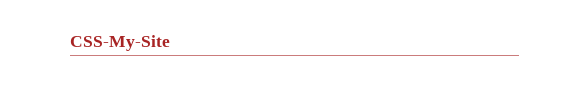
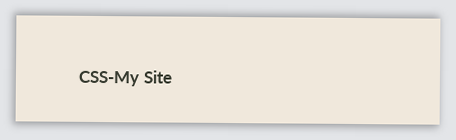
[70,35,170,51] CSS-My-Site -> [78,70,172,87] CSS-My Site

